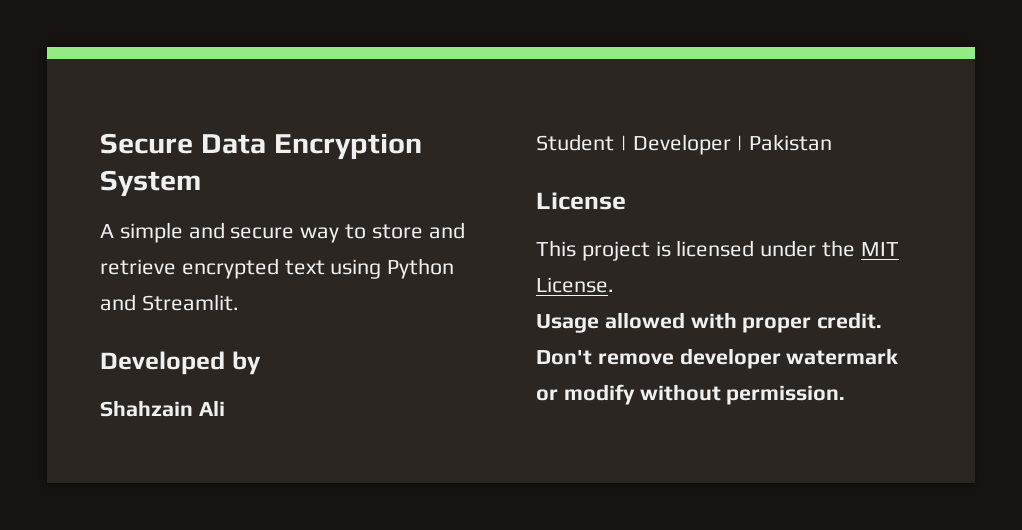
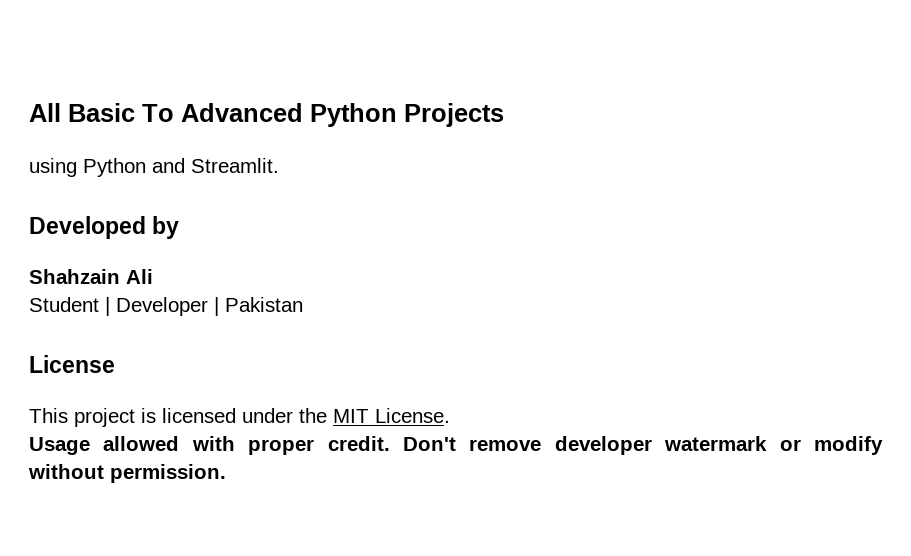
[100,133,422,160] [100,170,201,197] [100,222,465,243] [100,258,325,279] Secure Data Encryption System // A simple and secure way to store and retrieve encrypted text -> [29,103,504,127] All Basic To Advanced Python Projects //

